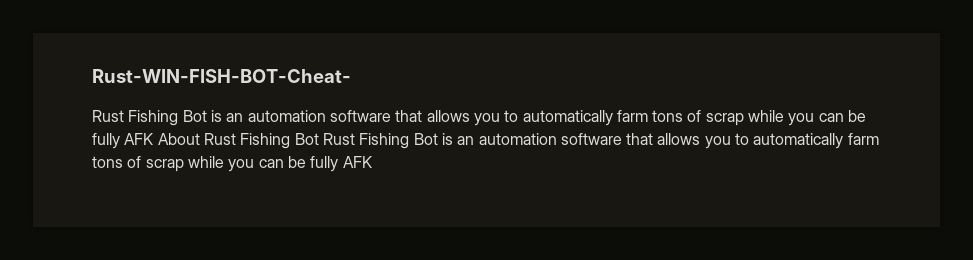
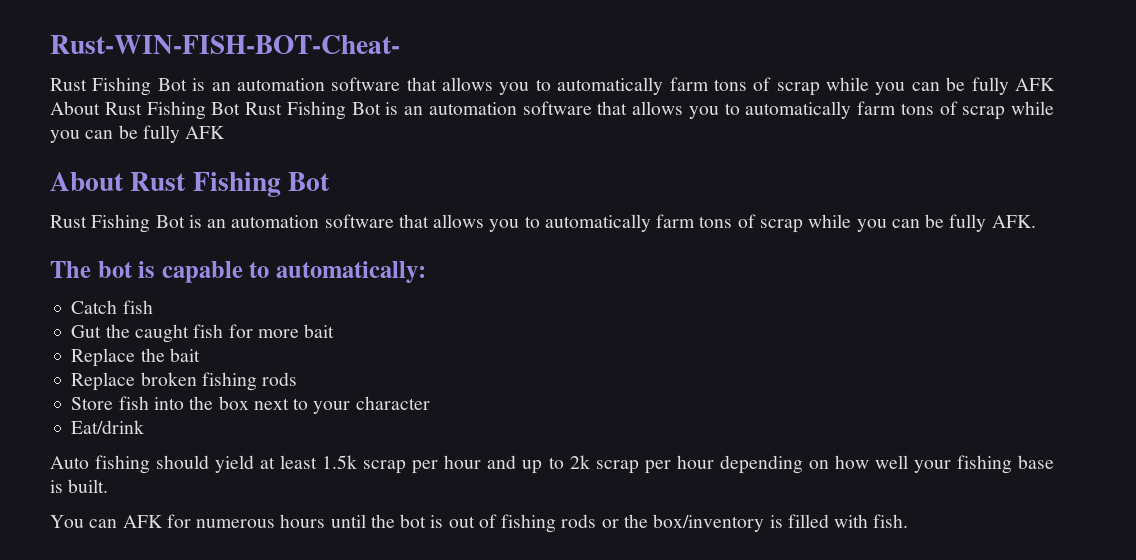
(372, 162) none -> [50,172,331,197] [50,214,1036,233] [50,261,427,283] [71,300,153,314] [71,324,335,343] [71,348,200,367] [71,372,298,391] [71,396,430,414] [71,420,145,434] [50,455,1055,474] [50,479,109,493] [50,514,909,533] // About Rust Fishing Bot // Rust Fishing Bot is an automation software that allows you to automatically farm tons of scrap while you can be fully AFK. // The bot is capable to automatically: // Catch fish // Gut the caught fish for more bait // Replace the bait // Replace broken fishing rods // Store fish into the box next to your character // Eat/drink // Auto fishing should yield at least 1.5k scrap per hour and up to 2k scrap per hour depending on how well your fishing base is built. // You can AFK for numerous hours until the bot is out of fishing rods or the box/inventory is filled with fish.

